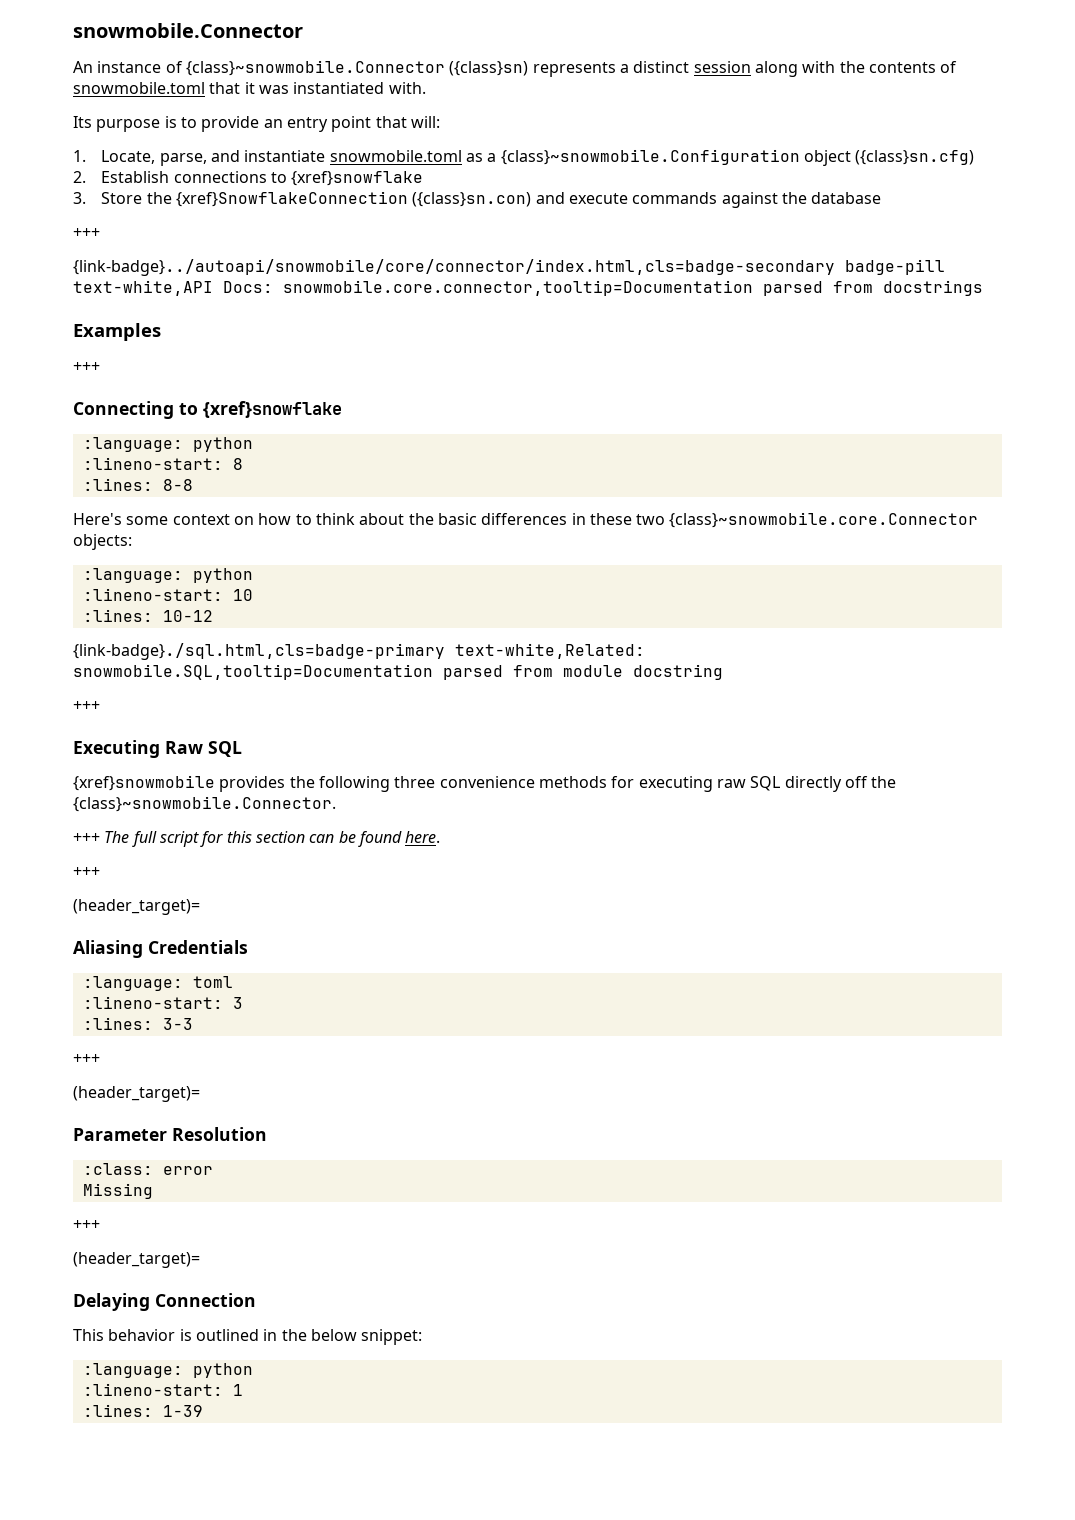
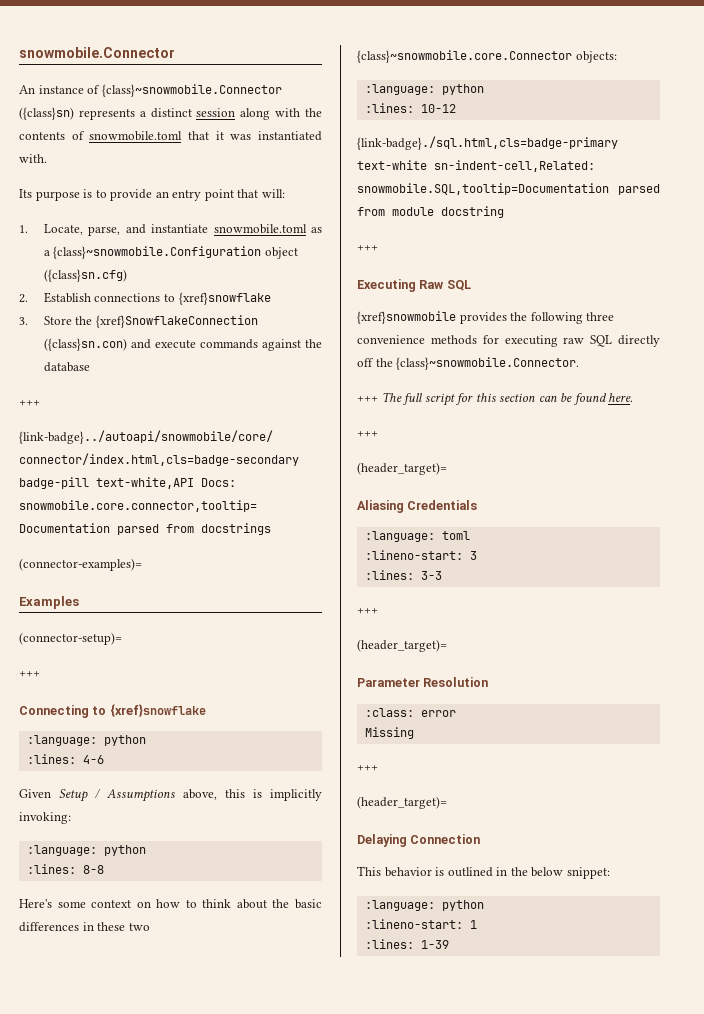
(983, 288) none -> [19,558,142,571] // (connector-examples)=
(161, 332) none -> [19,632,122,645] // (connector-setup)=
[82,457,243,470] :lineno-start: 8 -> [26,754,104,764] [19,788,322,802] [19,812,71,824] [26,845,146,856] :lines: 4-6 // Given Setup / Assumptions above, this is implicitly invoking: // :language: python
[82,588,253,601] // :lineno-start: 10 -> (484, 89) none
[455,643,645,659] text-white,Related: -> [357,160,595,172] text-white sn-indent-cell,Related:

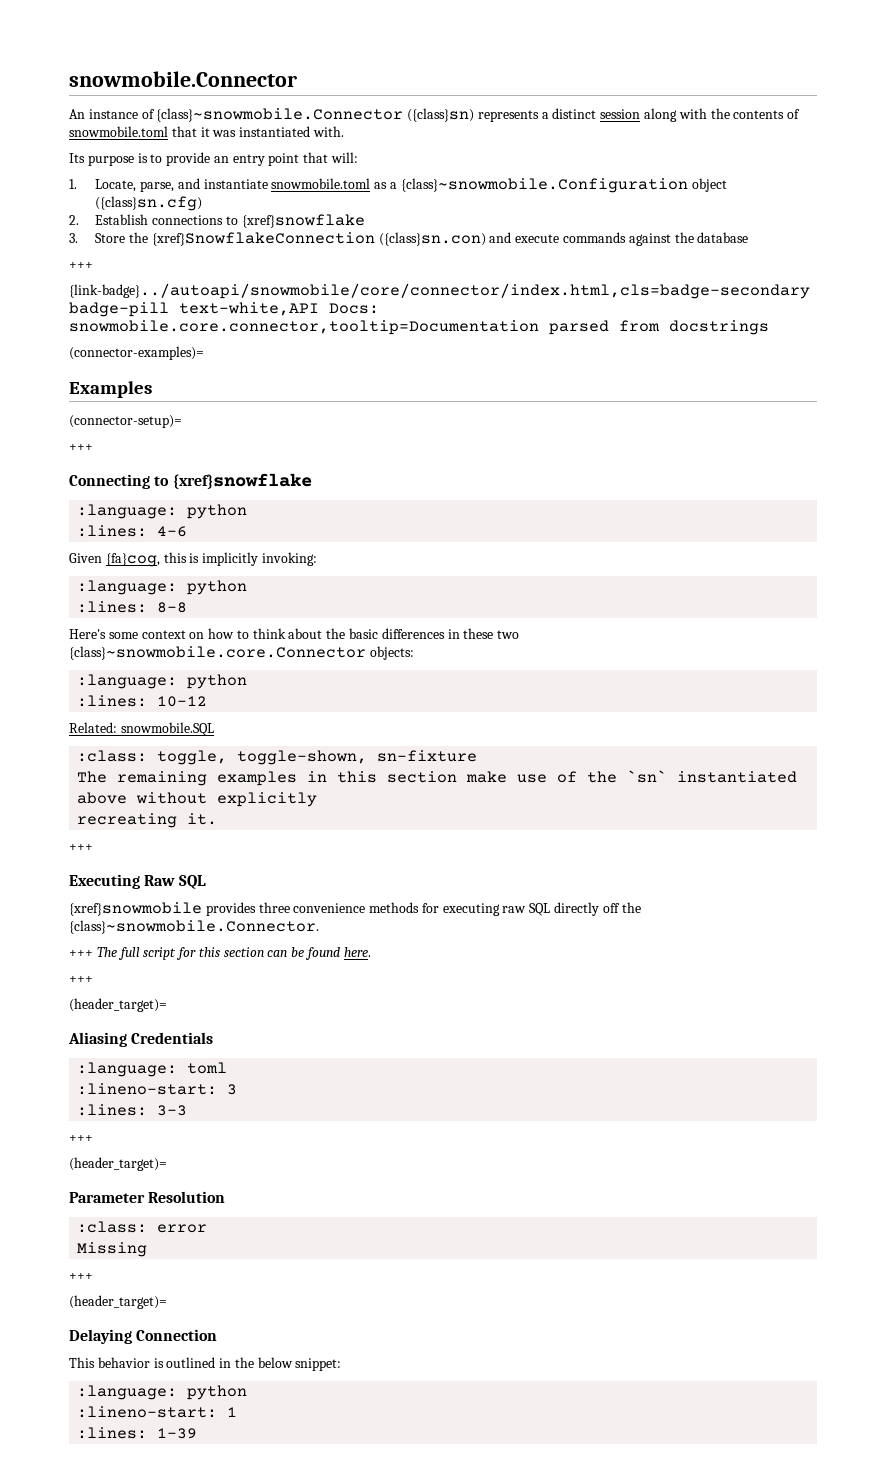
[59,788,217,802] Setup / Assumptions above, -> [105,553,160,567] {fa}cog,
[357,136,618,150] [357,160,595,172] [357,183,660,195] [357,206,504,218] {link-badge}./sql.html,cls=badge-primary text-white sn-indent-cell,Related: snowmobile.SQL,tooltip=Documentation parsed from module docstring -> [69,722,214,736] [77,750,478,765] [77,770,798,786] [77,792,318,807] [77,813,218,828] Related: snowmobile.SQL // :class: toggle, toggle-shown, sn-fixture // The remaining examples in this section make use of the `sn` instantiated above without explicitly // recreating it.
[510,312,583,324] the following -> (256, 909) none

